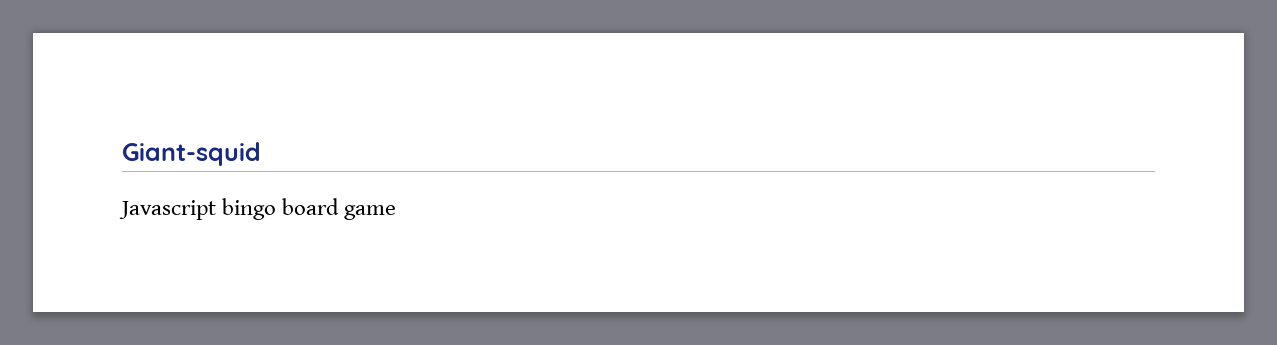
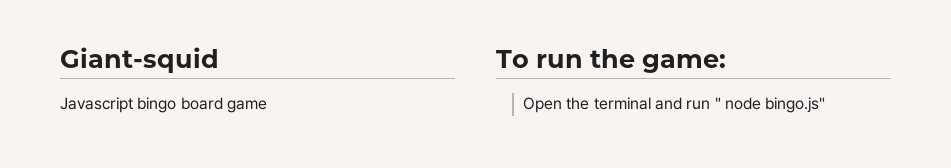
(397, 212) none -> [496,49,726,73] [523,97,826,113] // To run the game: // Open the terminal and run " node bingo.js"

